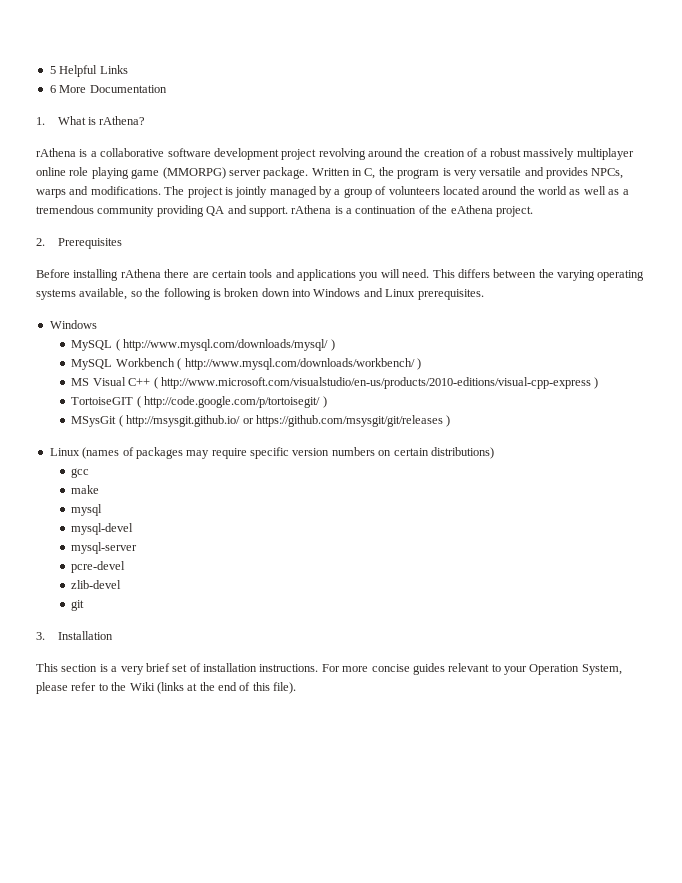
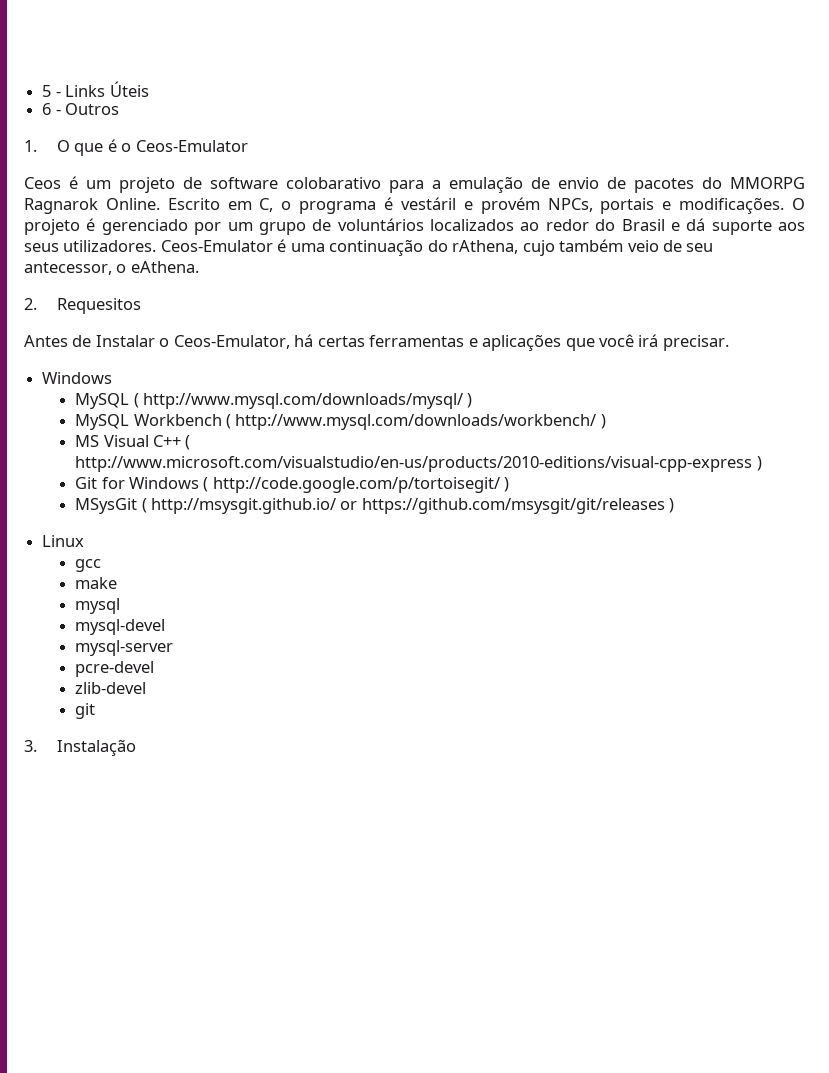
[59,65,98,77] Helpful -> [55,91,61,97] -
(128, 69) none -> [109,81,149,97] Úteis
[59,85,167,93] More Documentation -> [55,103,120,115] - Outros
[57,116,146,125] [36,148,634,160] [36,167,624,179] [36,186,629,198] [36,205,533,217] [36,238,122,249] [36,269,645,281] [36,288,484,300] What is rAthena? // rAthena is a collaborative software development project revolving around the creation of a robust massively multiplayer online role playing game (MMORPG) server package. Written in C, the program is very versatile and provides NPCs, warps and modifications. The project is jointly managed by a group of volunteers located around the world as well as a tremendous community providing QA and support. rAthena is a continuation of the eAthena project. // 2. Prerequisites // Before installing rAthena there are certain tools and applications you will need. This differs between the varying operating systems available, so the following is broken down into Windows and Linux prerequisites. -> [56,139,248,156] [24,176,805,193] [24,197,806,214] [24,218,805,235] [24,239,714,256] [24,261,199,275] [24,298,141,314] [24,334,729,351] O que é o Ceos-Emulator // Ceos é um projeto de software colobarativo para a emulação de envio de pacotes do MMORPG Ragnarok Online. Escrito em C, o programa é vestáril e provém NPCs, portais e modificações. O projeto é gerenciado por um grupo de voluntários localizados ao redor do Brasil e dá suporte aos seus utilizadores. Ceos-Emulator é uma continuação do rAthena, cujo também veio de seu antecessor, o eAthena. // 2. Requesitos // Antes de Instalar o Ceos-Emulator, há certas ferramentas e aplicações que você irá precisar.
[71,397,134,405] TortoiseGIT -> [75,477,199,489] Git for Windows
[82,447,494,459] (names of packages may require specific version numbers on certain distributions) -> (85, 541) none
[57,631,113,640] [36,663,622,675] [36,682,297,694] Installation // This section is a very brief set of installation instructions. For more concise guides relevant to your Operation System, please refer to the Wiki (links at the end of this file). -> [56,739,136,756] Instalação

